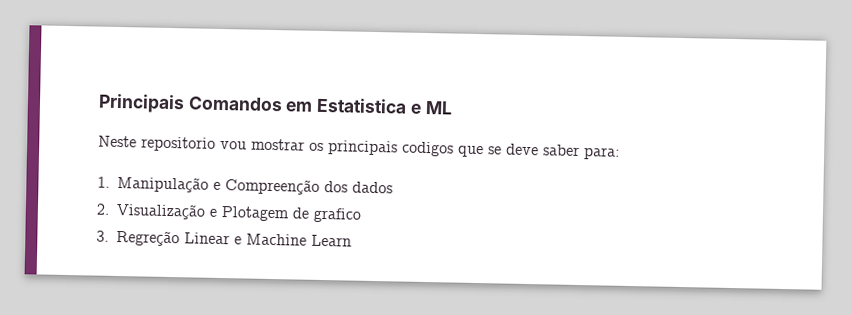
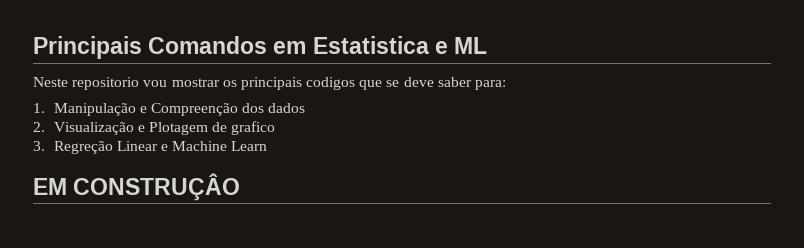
(353, 240) none -> [33,173,241,201] // EM CONSTRUÇÂO

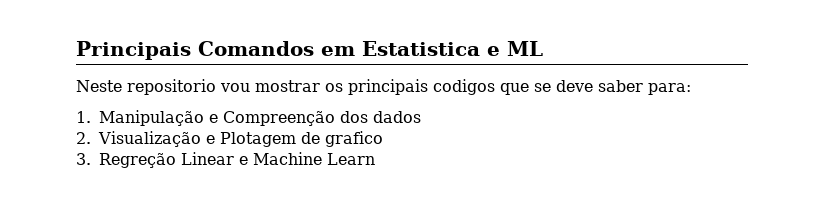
[33,173,241,201] // EM CONSTRUÇÂO -> (375, 159) none

